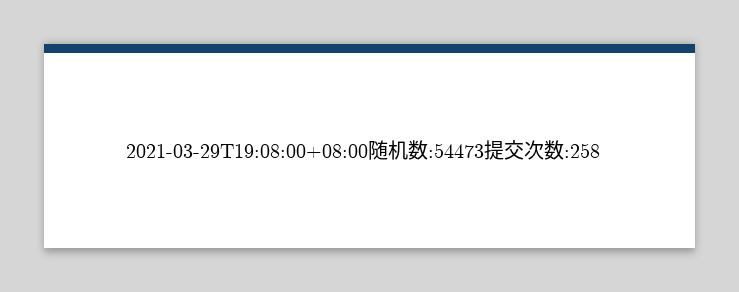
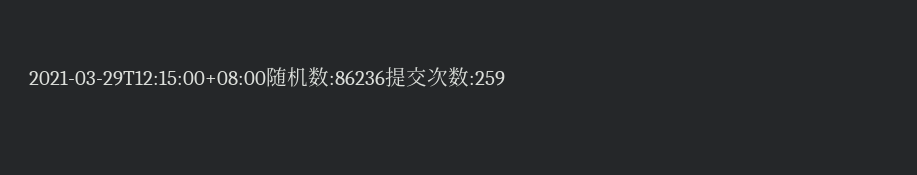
[126,140,484,160] 2021-03-29T19:08:00+08:00随机数:54473 -> [29,67,385,87] 2021-03-29T12:15:00+08:00随机数:86236
[564,143,600,158] :258 -> [469,71,505,86] :259

